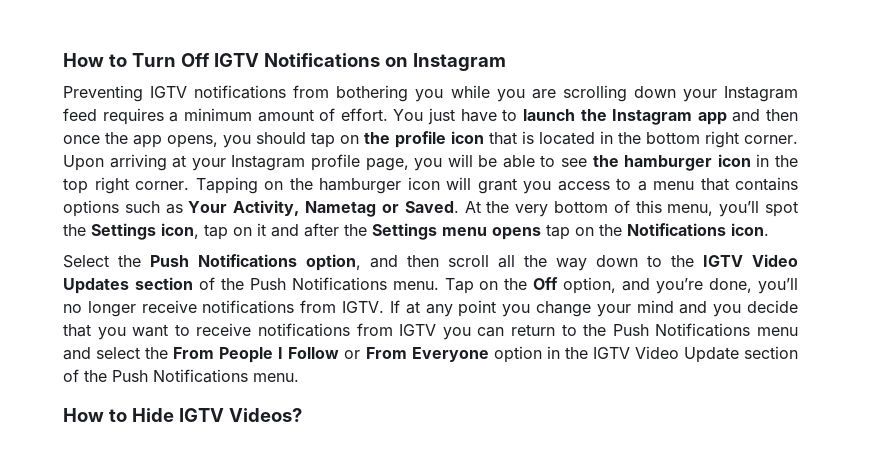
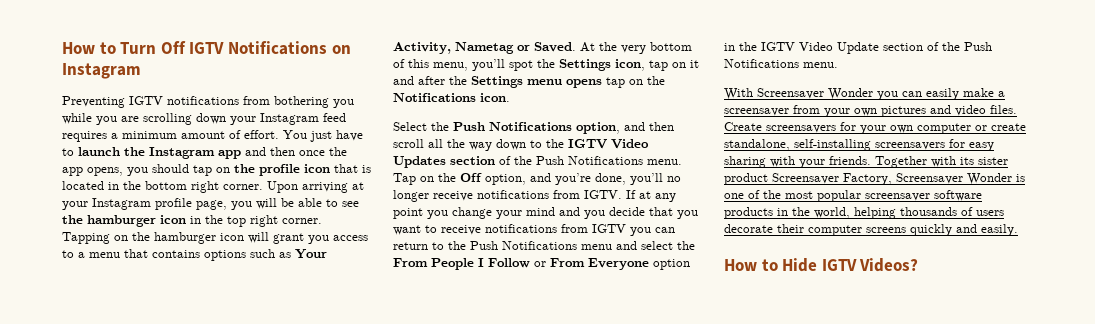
(299, 377) none -> [724,88,1005,100] [724,105,1017,117] [724,122,1026,134] [724,139,994,151] [724,156,1008,168] [724,173,1025,185] [724,190,982,202] [724,207,1004,219] [724,224,1018,236] // With Screensaver Wonder you can easily make a screensaver from your own pictures and video files. Create screensavers for your own computer or create standalone, self-installing screensavers for easy sharing with your friends. Together with its sister product Screensaver Factory, Screensaver Wonder is one of the most popular screensaver software products in the world, helping thousands of users decorate their computer screens quickly and easily.

